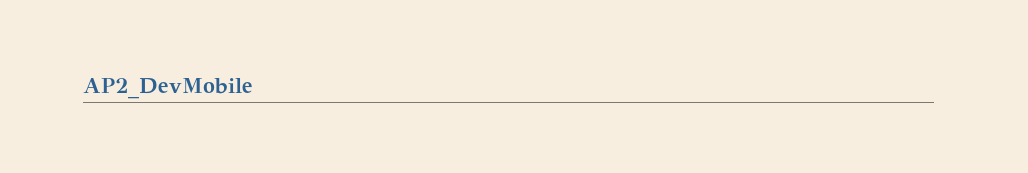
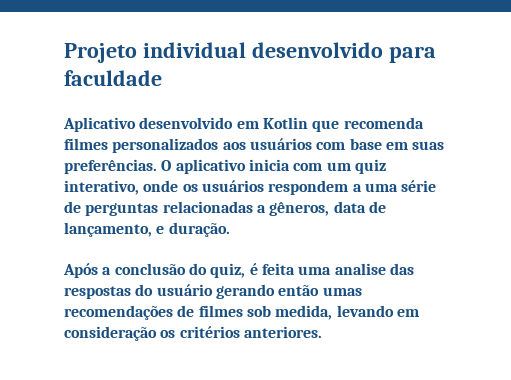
[83,78,253,99] AP2_DevMobile -> [64,42,436,63] [64,70,162,86] [63,117,424,132] [64,138,445,153] [64,159,386,174] [64,180,437,195] [64,201,386,216] [64,222,230,237] [63,263,414,278] [64,284,362,299] [64,305,419,320] [64,326,322,341] Projeto individual desenvolvido para faculdade // Aplicativo desenvolvido em Kotlin que recomenda filmes personalizados aos usuários com base em suas preferências. O aplicativo inicia com um quiz interativo, onde os usuários respondem a uma série de perguntas relacionadas a gêneros, data de lançamento, e duração. // Após a conclusão do quiz, é feita uma analise das respostas do usuário gerando então umas recomendações de filmes sob medida, levando em consideração os critérios anteriores.

